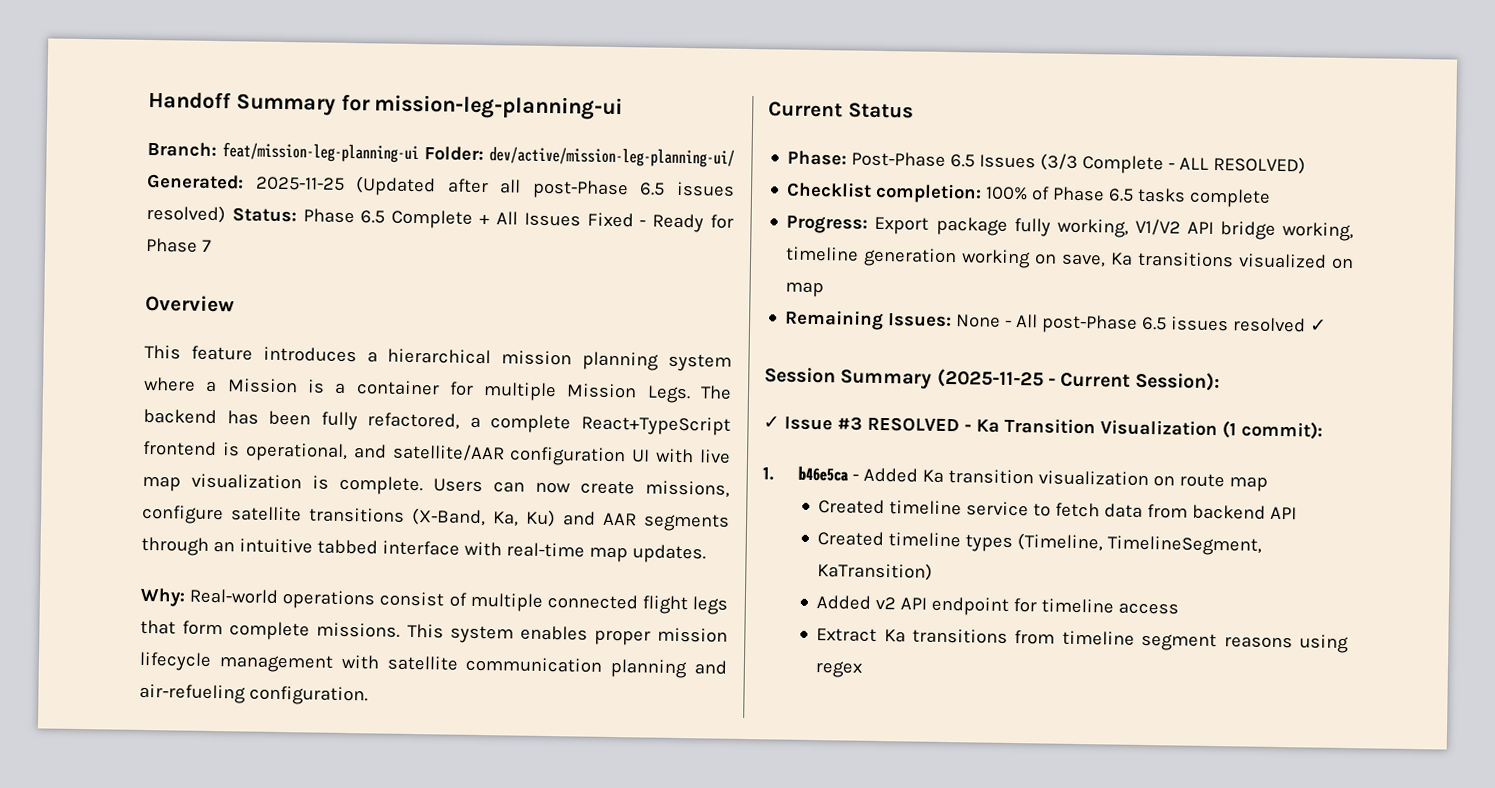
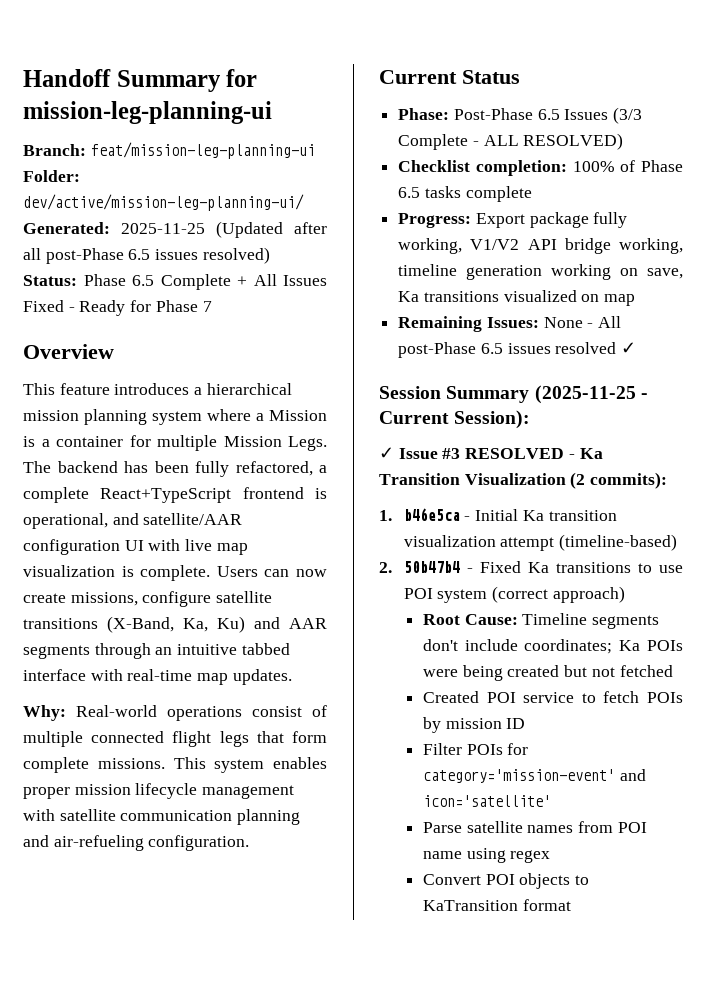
[1221,421,1323,440] (1 commit): -> [570,472,668,489] (2 commits):
[862,467,918,483] Added -> [475,509,519,521] Initial
[1152,473,1268,492] [818,499,963,516] on route map // Created timeline -> [500,534,678,551] [379,561,683,573] [403,586,625,603] [422,613,660,629] [422,639,683,654] [422,665,673,681] [422,691,516,703] attempt (timeline-based) // 2. 50b47b4 - Fixed Ka transitions to use POI system (correct approach) // Root Cause: Timeline segments don't include coordinates; Ka POIs were being created but not fetched // Created POI
[1104,503,1298,520] [817,531,1263,556] [817,562,934,581] [816,595,1180,616] [816,628,1349,654] [815,661,863,678] data from backend API // Created timeline types (Timeline, TimelineSegment, KaTransition) // Added v2 API endpoint for timeline access // Extract Ka transitions from timeline segment reasons using regex -> [647,692,683,703] [422,717,526,733] [422,743,529,755] [422,769,646,783] [422,795,551,807] [422,821,647,833] [422,848,551,863] [422,873,590,889] [422,899,571,911] POIs by mission ID // Filter POIs for category='mission-event' and icon='satellite' // Parse satellite names from POI name using regex // Convert POI objects to KaTransition format

